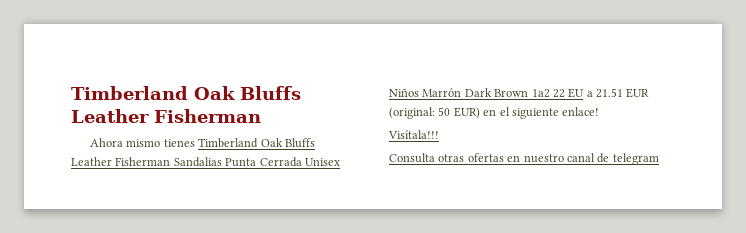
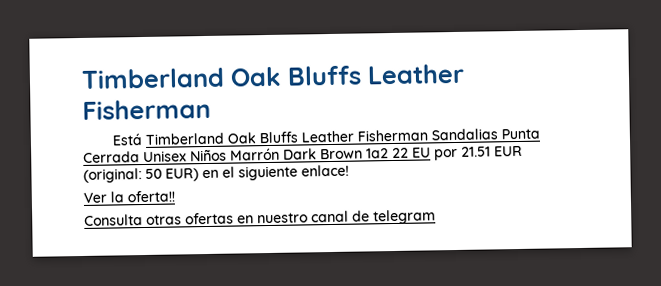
[90,138,195,147] Ahora mismo tienes -> [112,133,144,146] Está
[586,91,593,97] a -> [434,148,458,161] por
[388,130,439,139] Visítala!!! -> [83,190,175,203] Ver la oferta!!

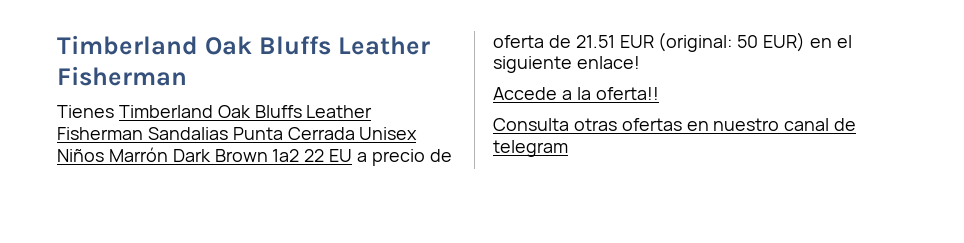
[112,133,144,146] Está -> [57,105,114,118] Tienes
[434,148,458,161] por -> [357,149,452,166] [493,35,571,48] a precio de oferta de
[83,192,107,203] Ver -> [493,87,572,100] Accede a

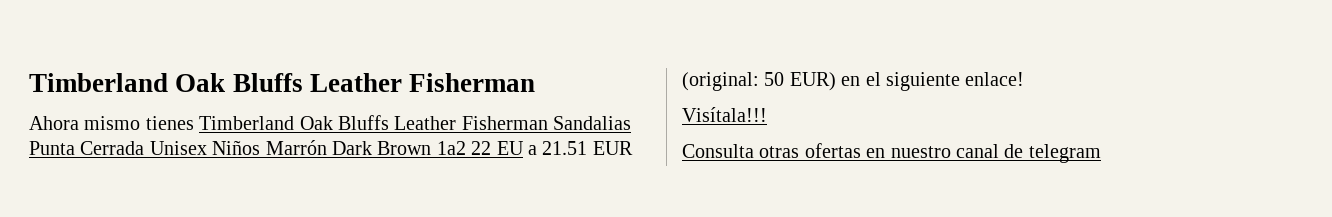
[57,105,114,118] Tienes -> [29,116,194,130] Ahora mismo tienes
[371,149,452,166] [493,35,571,48] precio de oferta de -> (537, 150) none
[493,87,659,100] Accede a la oferta!! -> [682,107,767,122] Visítala!!!

